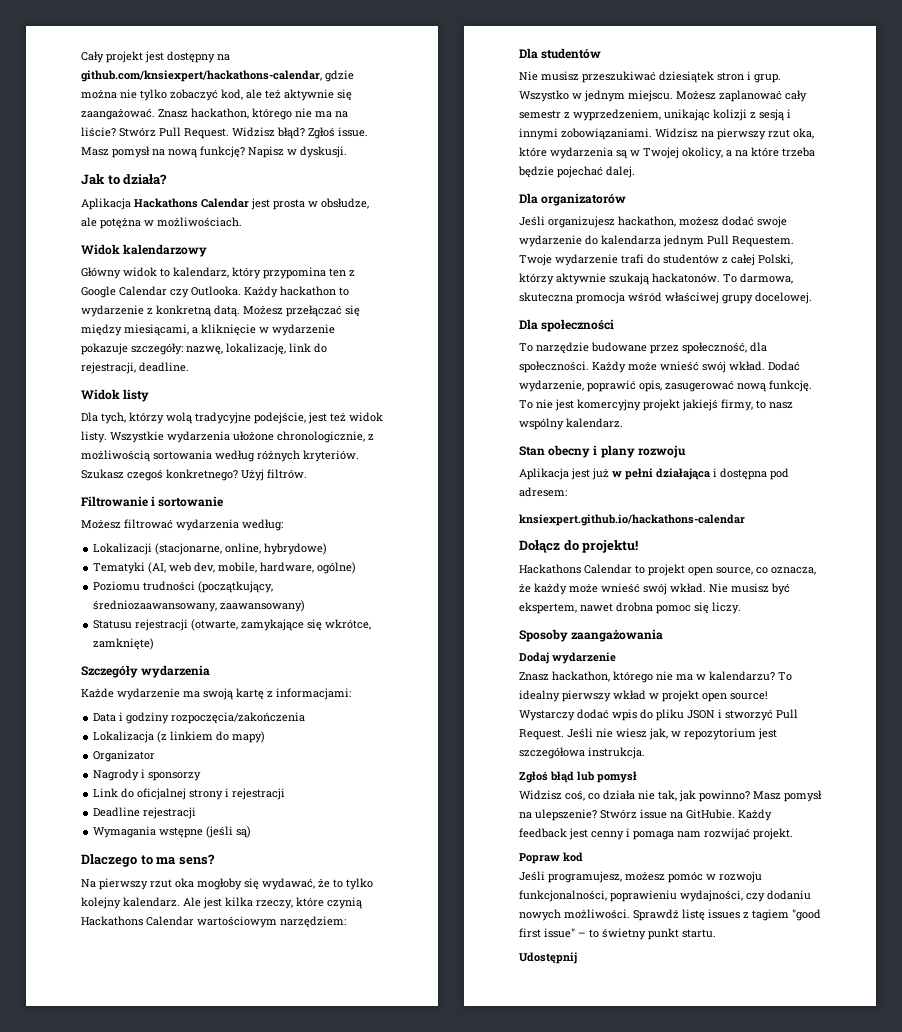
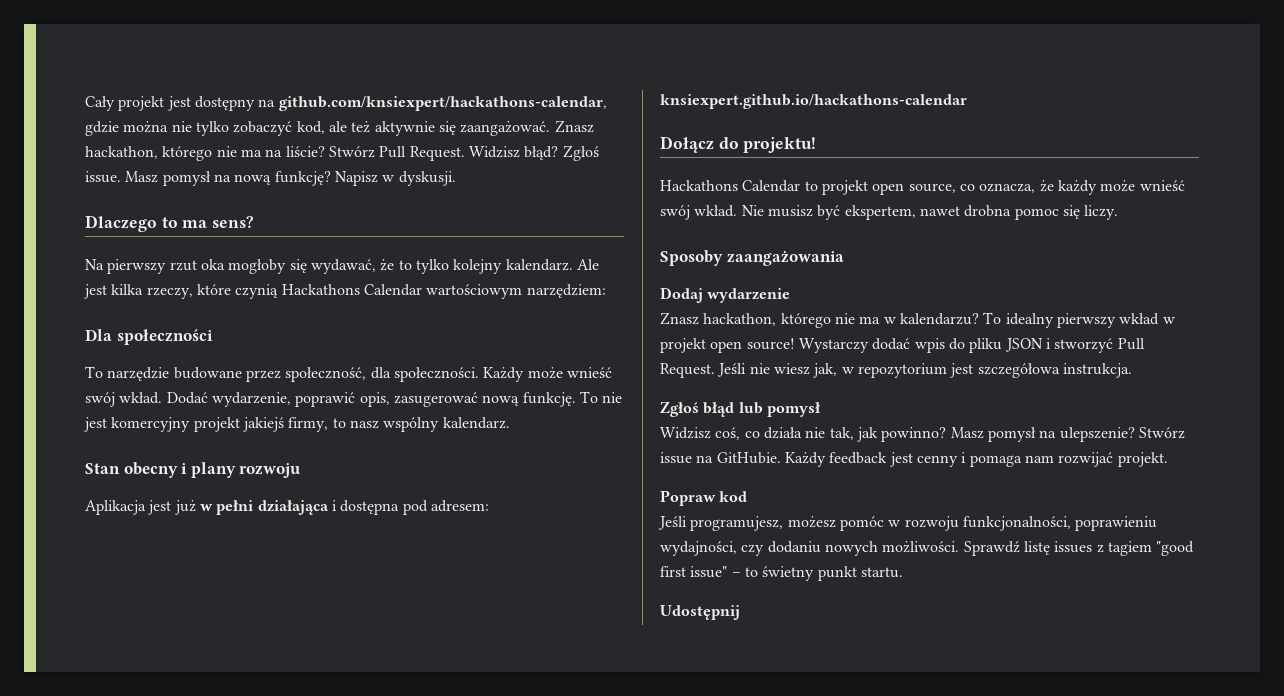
[81,174,168,185] [81,198,369,210] [81,217,242,229] [81,244,208,257] [81,267,355,279] [81,286,349,298] [81,305,360,317] [81,324,335,336] [81,343,327,355] [81,362,189,374] [81,389,150,402] [81,412,383,424] [81,431,374,443] [81,450,359,462] [81,469,307,481] [81,496,224,507] [81,519,283,531] [93,543,328,555] [93,562,357,574] [93,581,274,593] [93,600,306,612] [93,619,372,631] [93,638,155,650] [81,665,211,678] [81,688,351,700] [93,712,306,724] [93,731,266,743] [93,750,156,762] [93,769,202,781] [93,788,286,800] [93,807,197,819] [93,826,252,838] // Jak to działa? // Aplikacja Hackathons Calendar jest prosta w obsłudze, ale potężna w możliwościach. // Widok kalendarzowy // Główny widok to kalendarz, który przypomina ten z Google Calendar czy Outlooka. Każdy hackathon to wydarzenie z konkretną datą. Możesz przełączać się między miesiącami, a kliknięcie w wydarzenie pokazuje szczegóły: nazwę, lokalizację, link do rejestracji, deadline. // Widok listy // Dla tych, którzy wolą tradycyjne podejście, jest też widok listy. Wszystkie wydarzenia ułożone chronologicznie, z możliwością sortowania według różnych kryteriów. Szukasz czegoś konkretnego? Użyj filtrów. // Filtrowanie i sortowanie // Możesz filtrować wydarzenia według: // Lokalizacji (stacjonarne, online, hybrydowe) // Tematyki (AI, web dev, mobile, hardware, ogólne) // Poziomu trudności (początkujący, średniozaawansowany, zaawansowany) // Statusu rejestracji (otwarte, zamykające się wkrótce, zamknięte) // Szczegóły wydarzenia // Każde wydarzenie ma swoją kartę z informacjami: // Data i godziny rozpoczęcia/zakończenia // Lokalizacja (z linkiem do mapy) // Organizator // Nagrody i sponsorzy // Link do oficjalnej strony i rejestracji // Deadline rejestracji // Wymagania wstępne (jeśli są) -> (456, 178) none
[519,48,602,59] [519,71,781,83] [519,90,807,102] [519,109,791,121] [519,128,814,140] [519,147,815,159] [518,166,635,178] [519,193,627,206] [519,216,787,228] [519,235,794,247] [519,254,793,266] [519,273,793,285] [519,292,812,304] // Dla studentów // Nie musisz przeszukiwać dziesiątek stron i grup. Wszystko w jednym miejscu. Możesz zaplanować cały semestr z wyprzedzeniem, unikając kolizji z sesją i innymi zobowiązaniami. Widzisz na pierwszy rzut oka, które wydarzenia są w Twojej okolicy, a na które trzeba będzie pojechać dalej. // Dla organizatorów // Jeśli organizujesz hackathon, możesz dodać swoje wydarzenie do kalendarza jednym Pull Requestem. Twoje wydarzenie trafi do studentów z całej Polski, którzy aktywnie szukają hackatonów. To darmowa, skuteczna promocja wśród właściwej grupy docelowej. -> (606, 291) none

